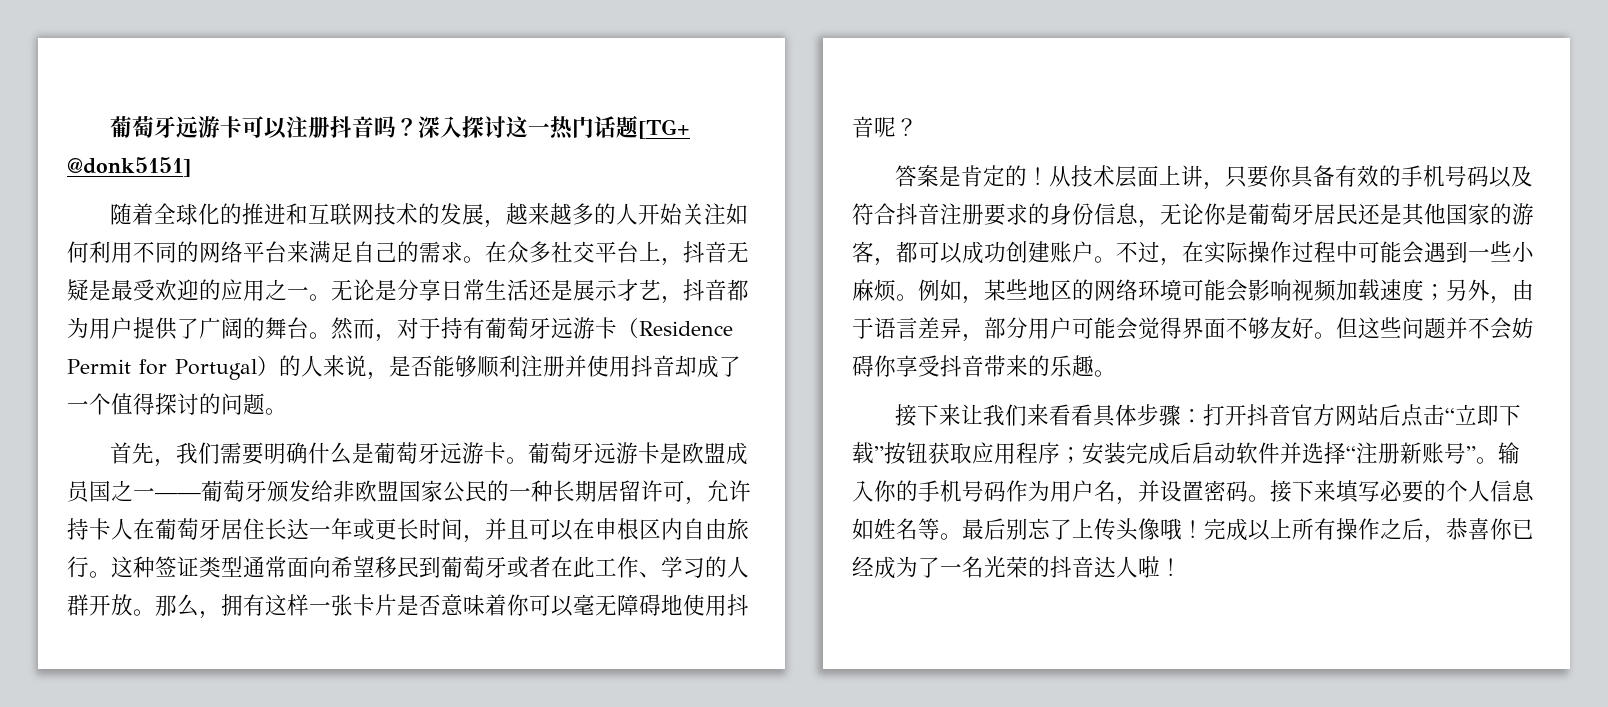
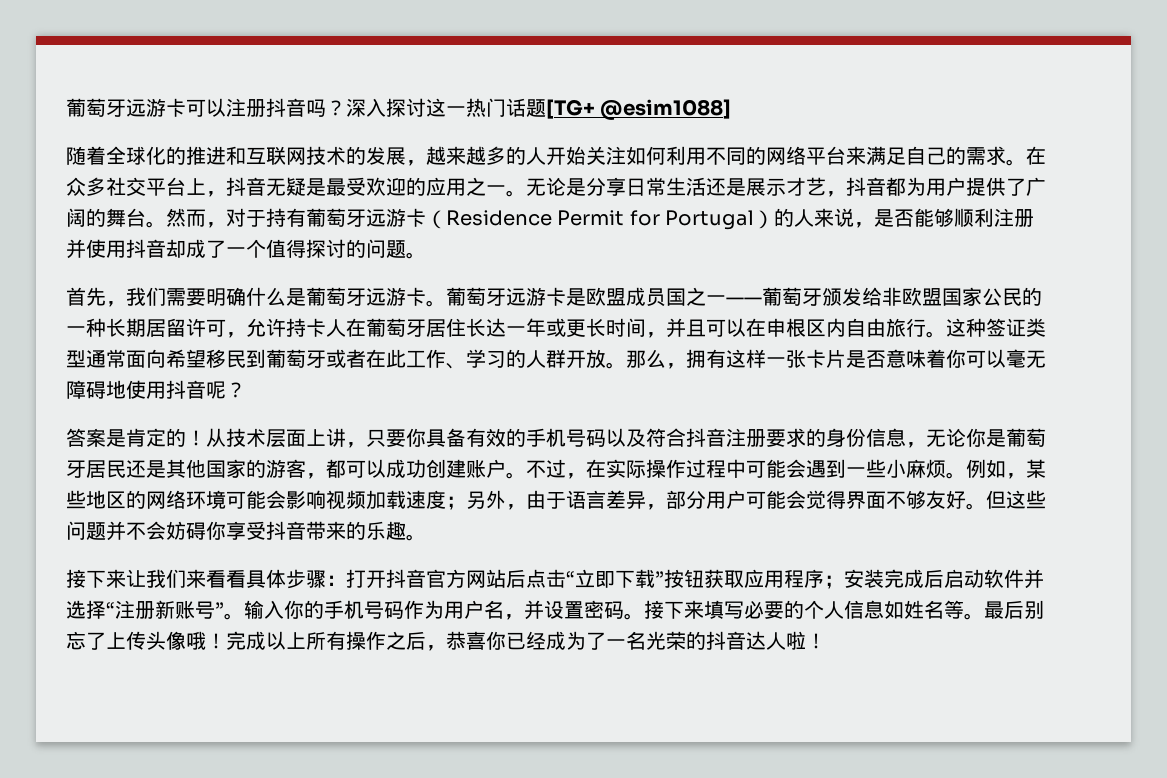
[67,157,191,177] @donk5151] -> [600,99,732,120] @esim1088]

